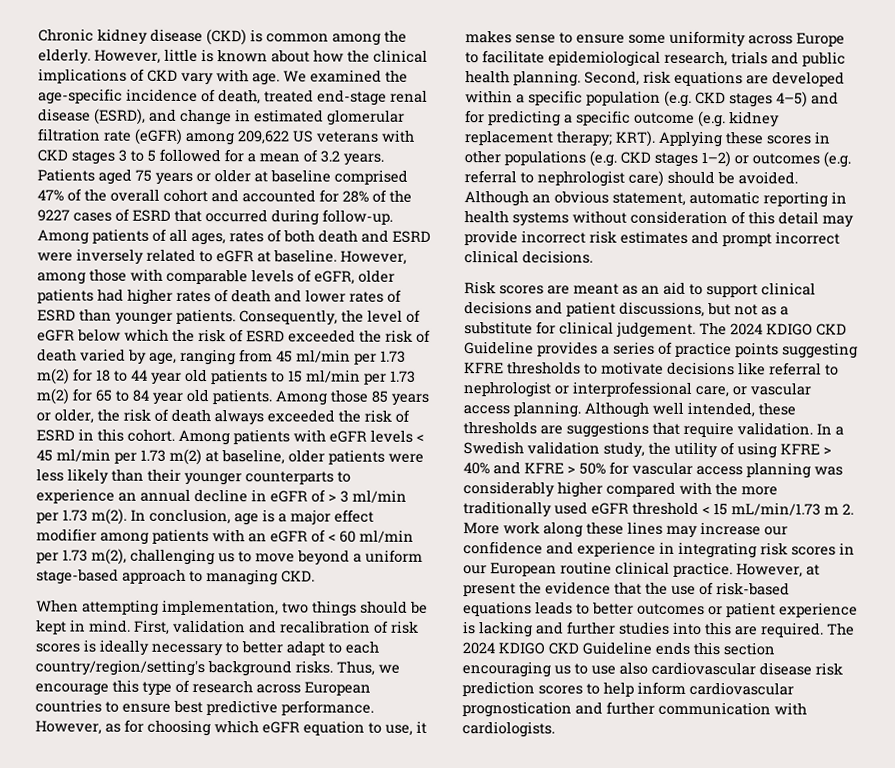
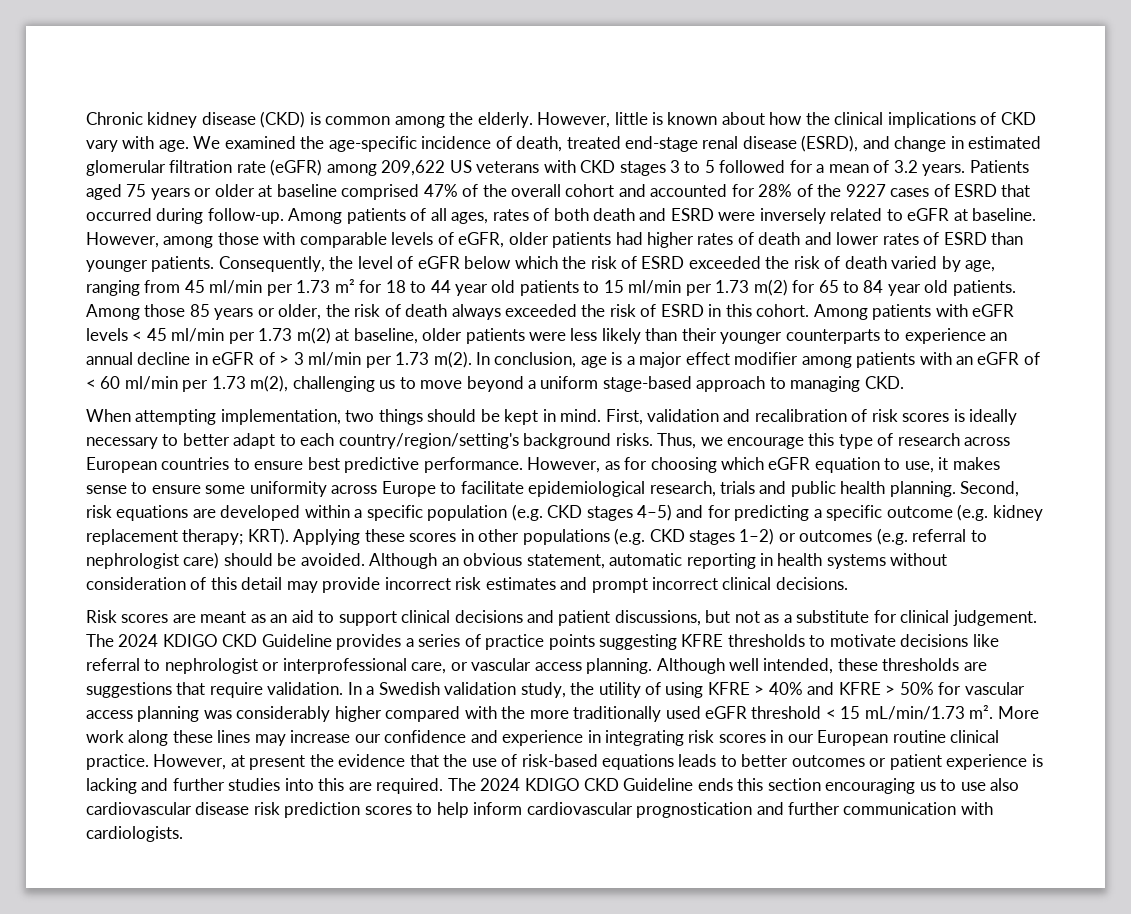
[36,368,70,385] m(2) -> [334,279,355,293] m²
[824,503,854,515] m 2. -> [969,705,994,719] m².

